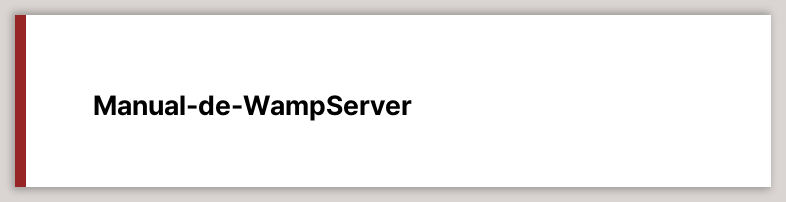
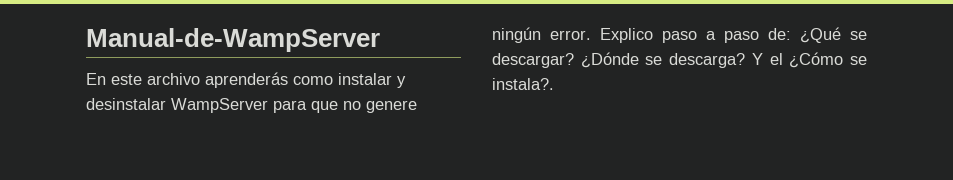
(412, 108) none -> [86,72,406,88] [86,98,417,113] [492,27,867,43] [492,52,867,68] [492,78,554,90] // En este archivo aprenderás como instalar y desinstalar WampServer para que no genere ningún error. Explico paso a paso de: ¿Qué se descargar? ¿Dónde se descarga? Y el ¿Cómo se instala?.

